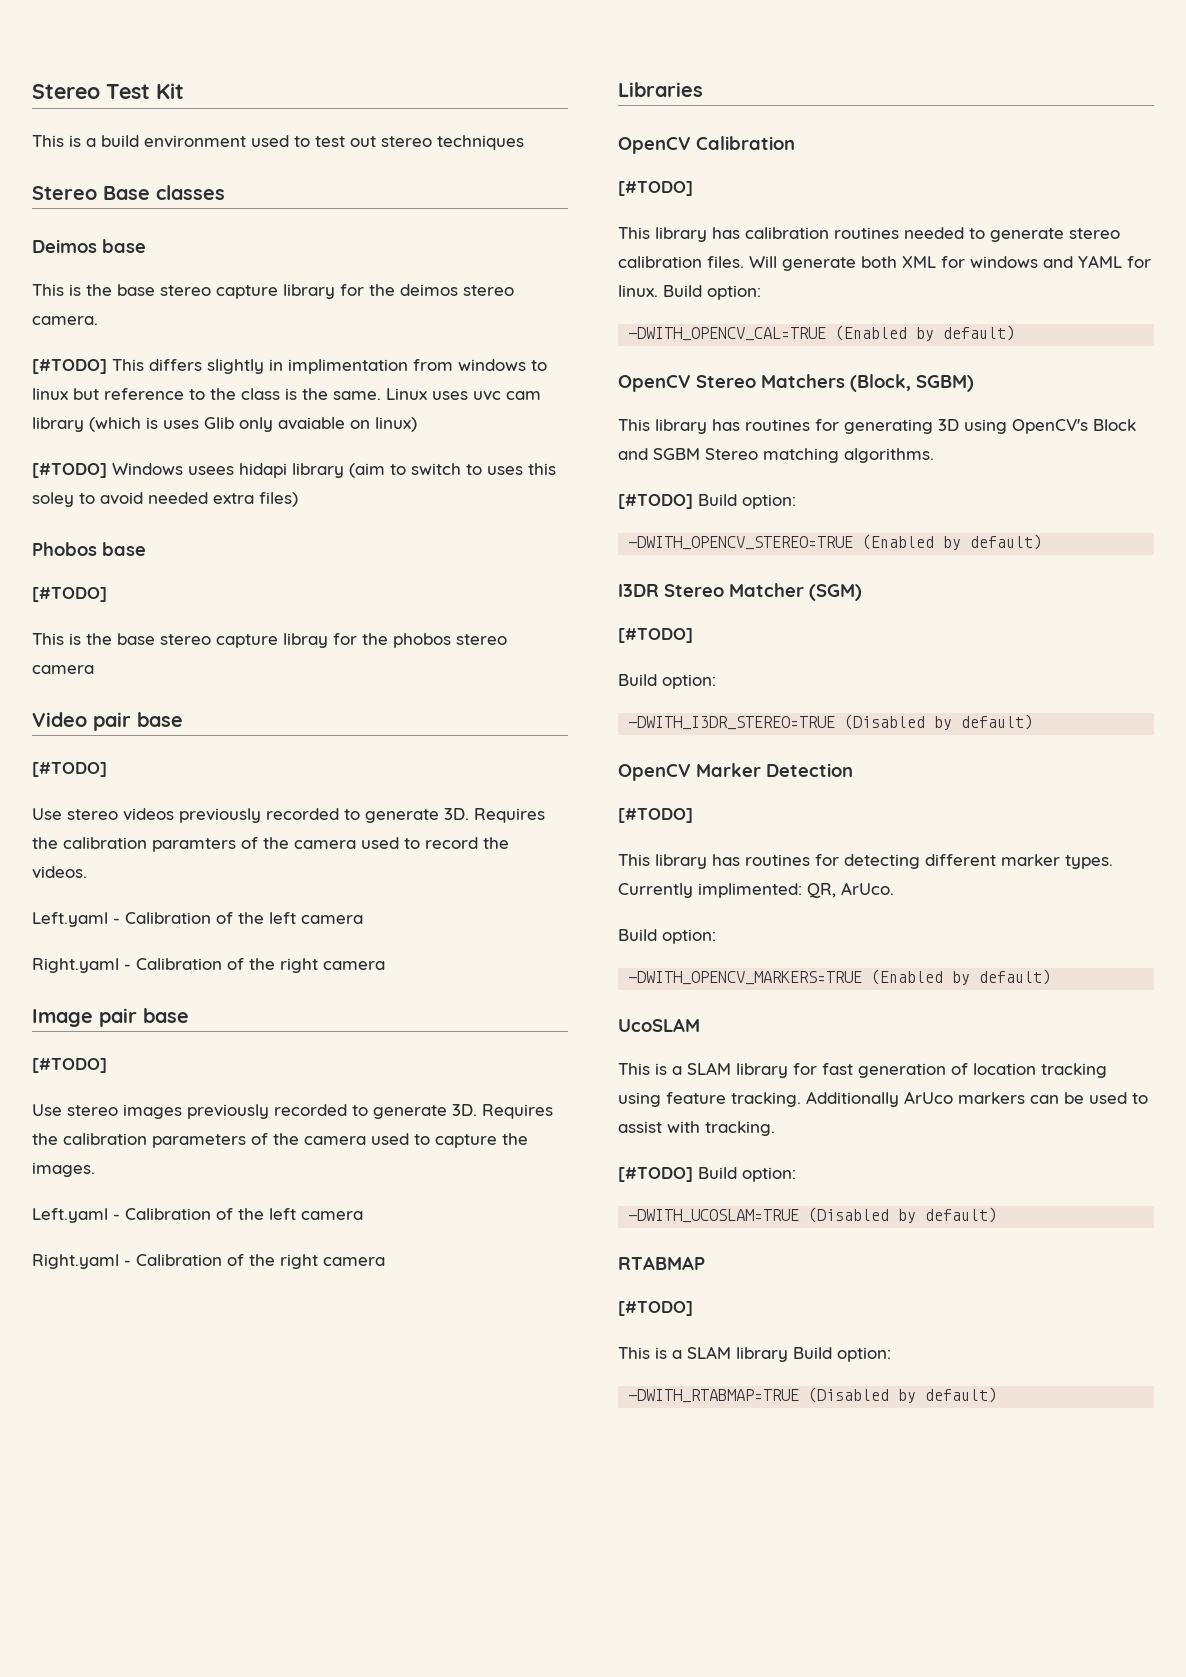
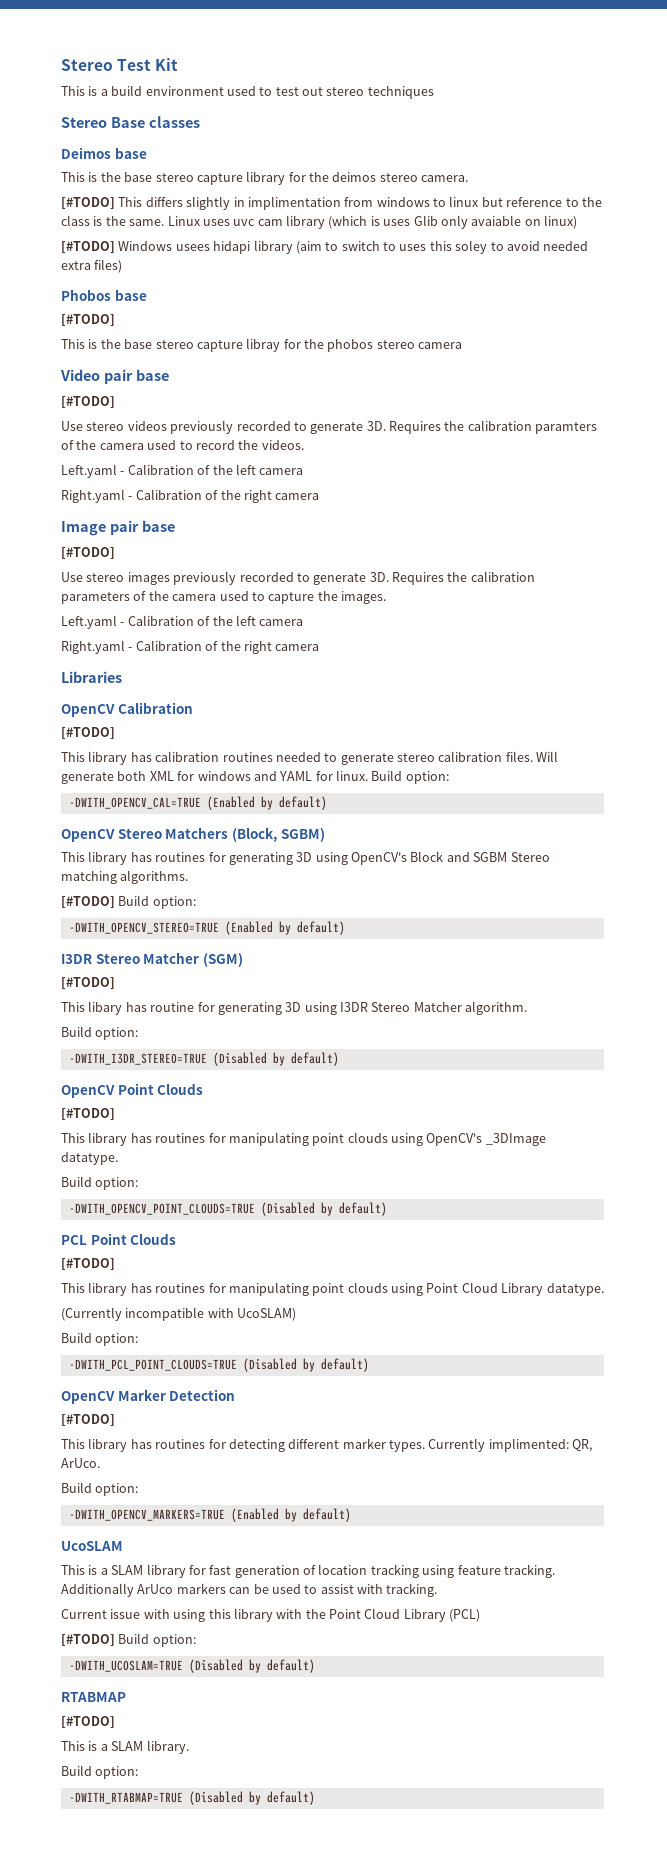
(693, 635) none -> [61,1001,528,1015] // This libary has routine for generating 3D using I3DR Stereo Matcher algorithm.
(1034, 722) none -> [61,1083,204,1098] [61,1108,115,1120] [61,1132,546,1146] [61,1152,118,1165] [61,1176,139,1190] [68,1202,387,1216] [61,1233,177,1245] [61,1258,115,1270] [61,1282,604,1296] [61,1307,297,1321] [61,1332,139,1346] [68,1358,369,1372] // OpenCV Point Clouds // [#TODO] // This library has routines for manipulating point clouds using OpenCV's _3DImage datatype. // Build option: // -DWITH_OPENCV_POINT_CLOUDS=TRUE (Disabled by default) // PCL Point Clouds // [#TODO] // This library has routines for manipulating point clouds using Point Cloud Library datatype. // (Currently incompatible with UcoSLAM) // Build option: // -DWITH_PCL_POINT_CLOUDS=TRUE (Disabled by default)
(775, 1128) none -> [61,1608,481,1622] // Current issue with using this library with the Point Cloud Library (PCL)
[736,1347,788,1362] library -> [146,1740,189,1754] library. //

